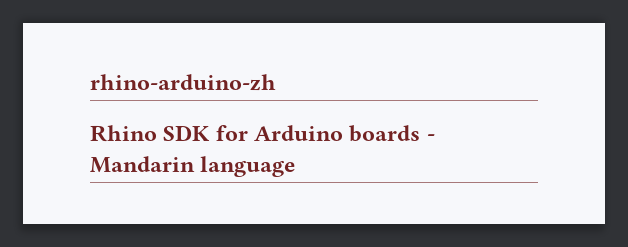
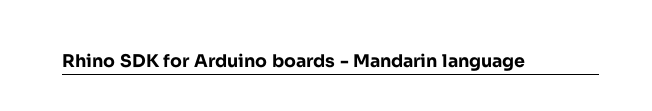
[90,74,276,91] rhino-arduino-zh // -> (62, 60) none

